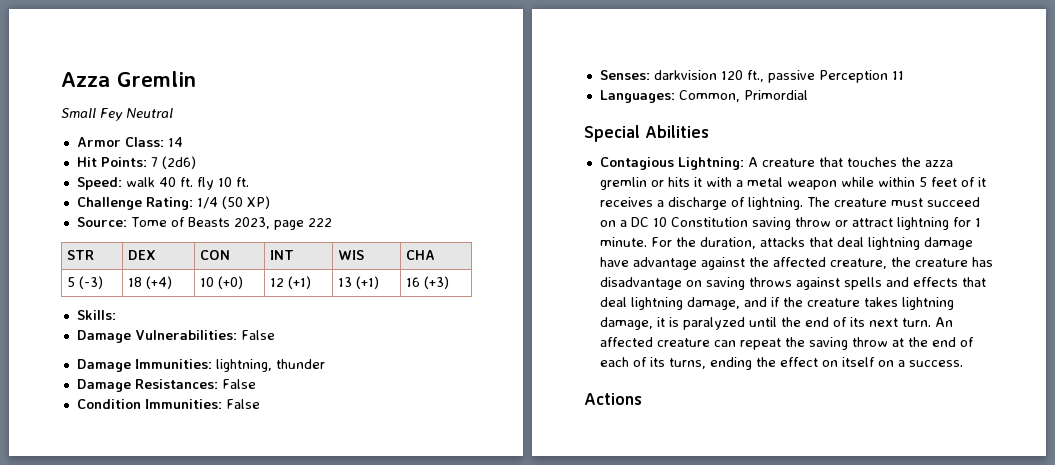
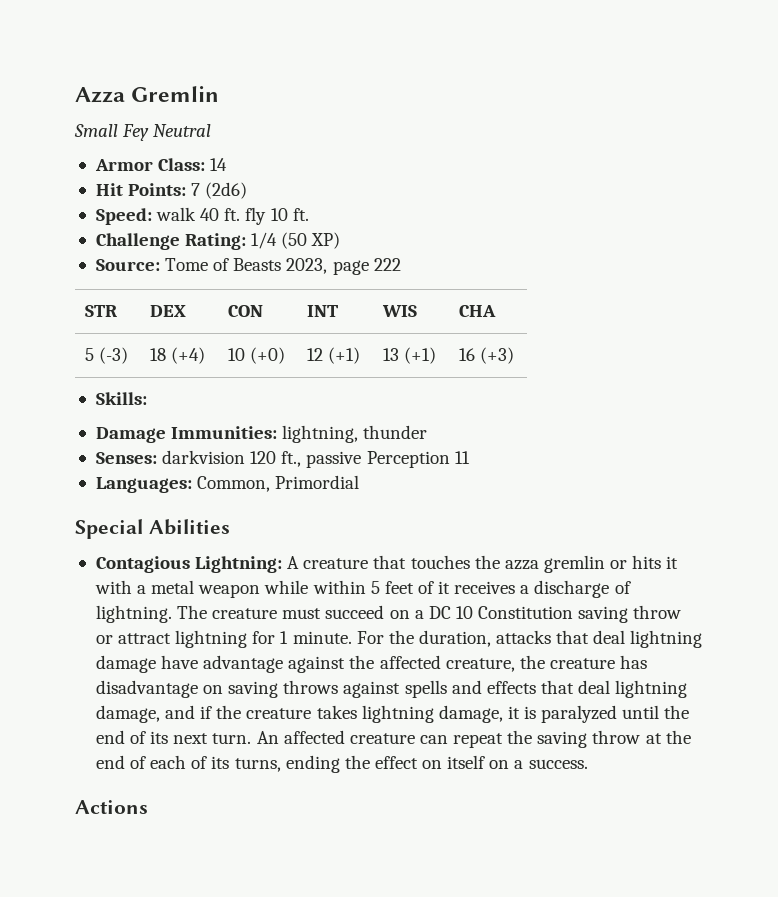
[76,330,275,343] // Damage Vulnerabilities: False -> (147, 398) none
[76,379,256,392] [76,399,260,409] // Damage Resistances: False // Condition Immunities: False -> (428, 432) none

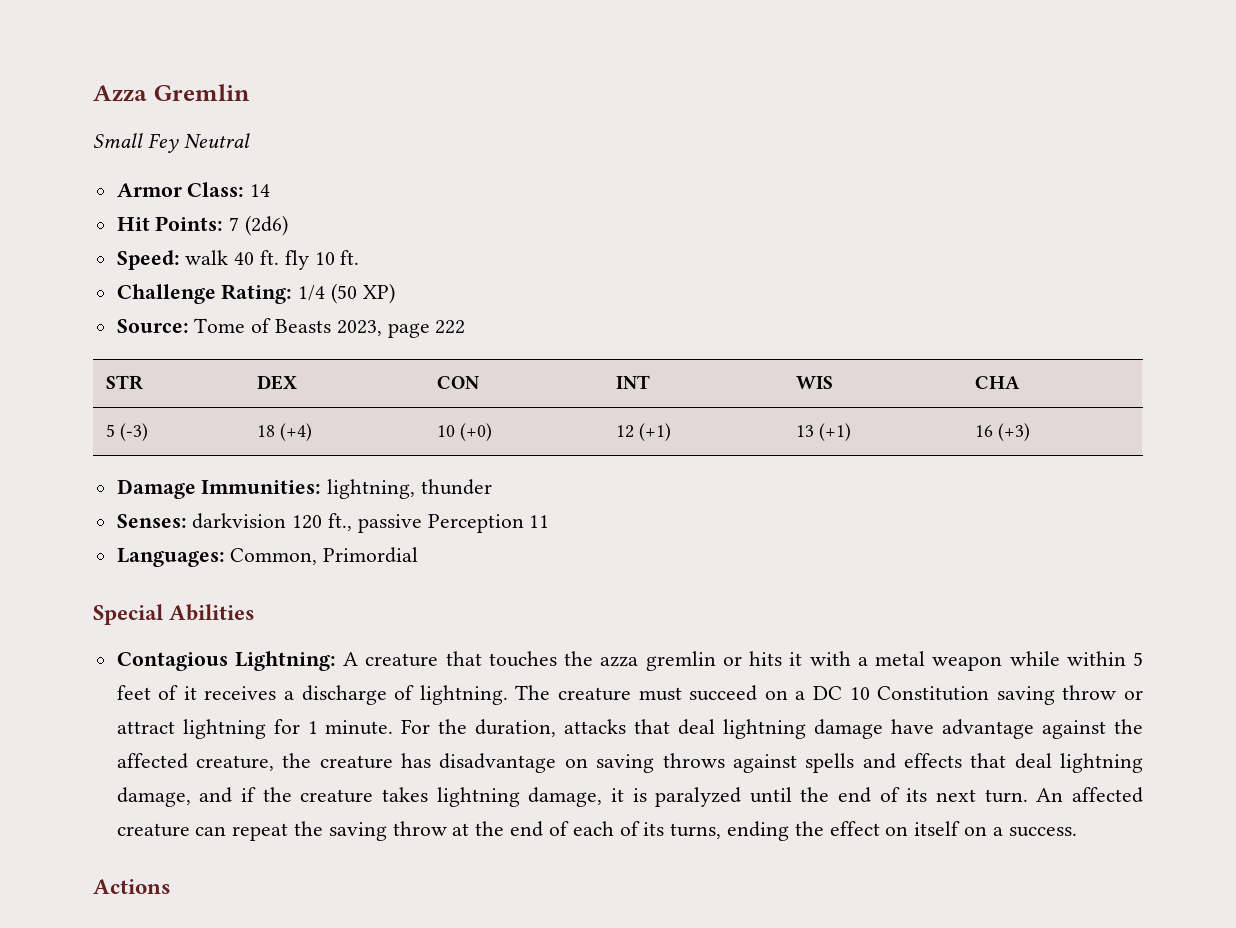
[95,392,147,405] // Skills: -> (1031, 432) none

